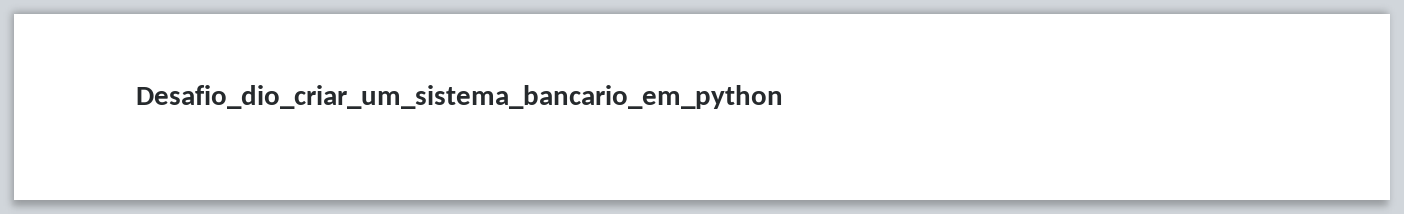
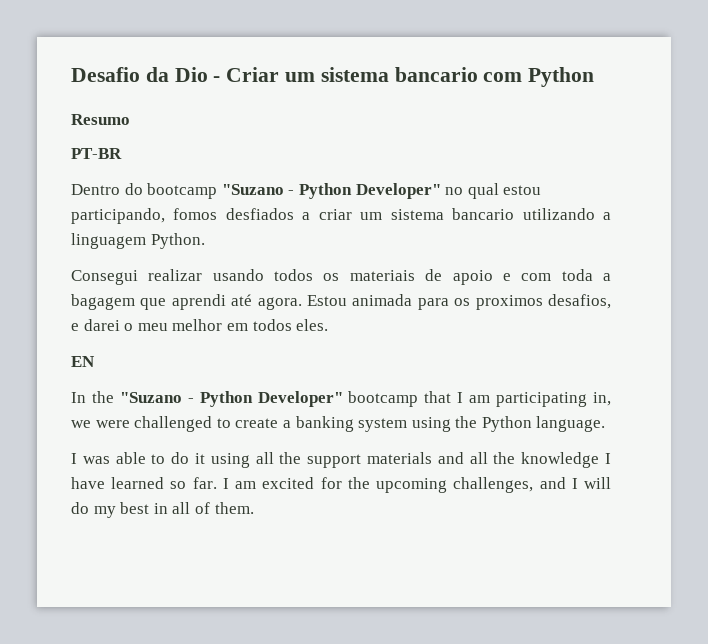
[136,85,783,109] Desafio_dio_criar_um_sistema_bancario_em_python -> [71,67,595,87] [71,114,130,125] [71,148,122,159] [71,183,542,199] [71,208,612,224] [71,233,205,249] [71,269,612,285] [71,294,611,310] [71,319,329,331] [71,356,95,367] [71,391,612,407] [71,416,606,432] [71,452,611,468] [71,477,611,493] [71,502,254,518] Desafio da Dio - Criar um sistema bancario com Python // Resumo // PT-BR // Dentro do bootcamp "Suzano - Python Developer" no qual estou participando, fomos desfiados a criar um sistema bancario utilizando a linguagem Python. // Consegui realizar usando todos os materiais de apoio e com toda a bagagem que aprendi até agora. Estou animada para os proximos desafios, e darei o meu melhor em todos eles. // EN // In the "Suzano - Python Developer" bootcamp that I am participating in, we were challenged to create a banking system using the Python language. // I was able to do it using all the support materials and all the knowledge I have learned so far. I am excited for the upcoming challenges, and I will do my best in all of them.

